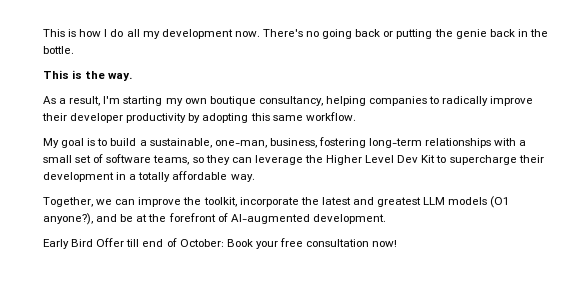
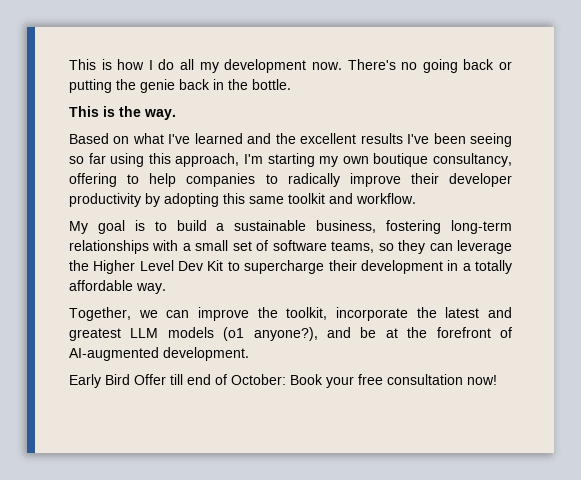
[43,96,101,106] As a result, -> [69,133,512,147] [69,153,240,167] Based on what I've learned and the excellent results I've been seeing so far using this approach,
[325,96,366,106] helping -> [69,173,177,187] offering to help
(303, 118) none -> [288,193,353,204] toolkit and
[149,138,267,148] sustainable, one-man, -> [234,220,307,231] sustainable
[490,196,510,208] (O1 -> [223,327,245,341] (o1

